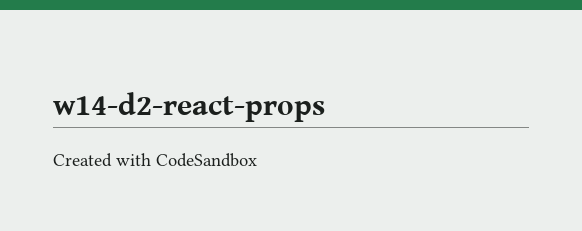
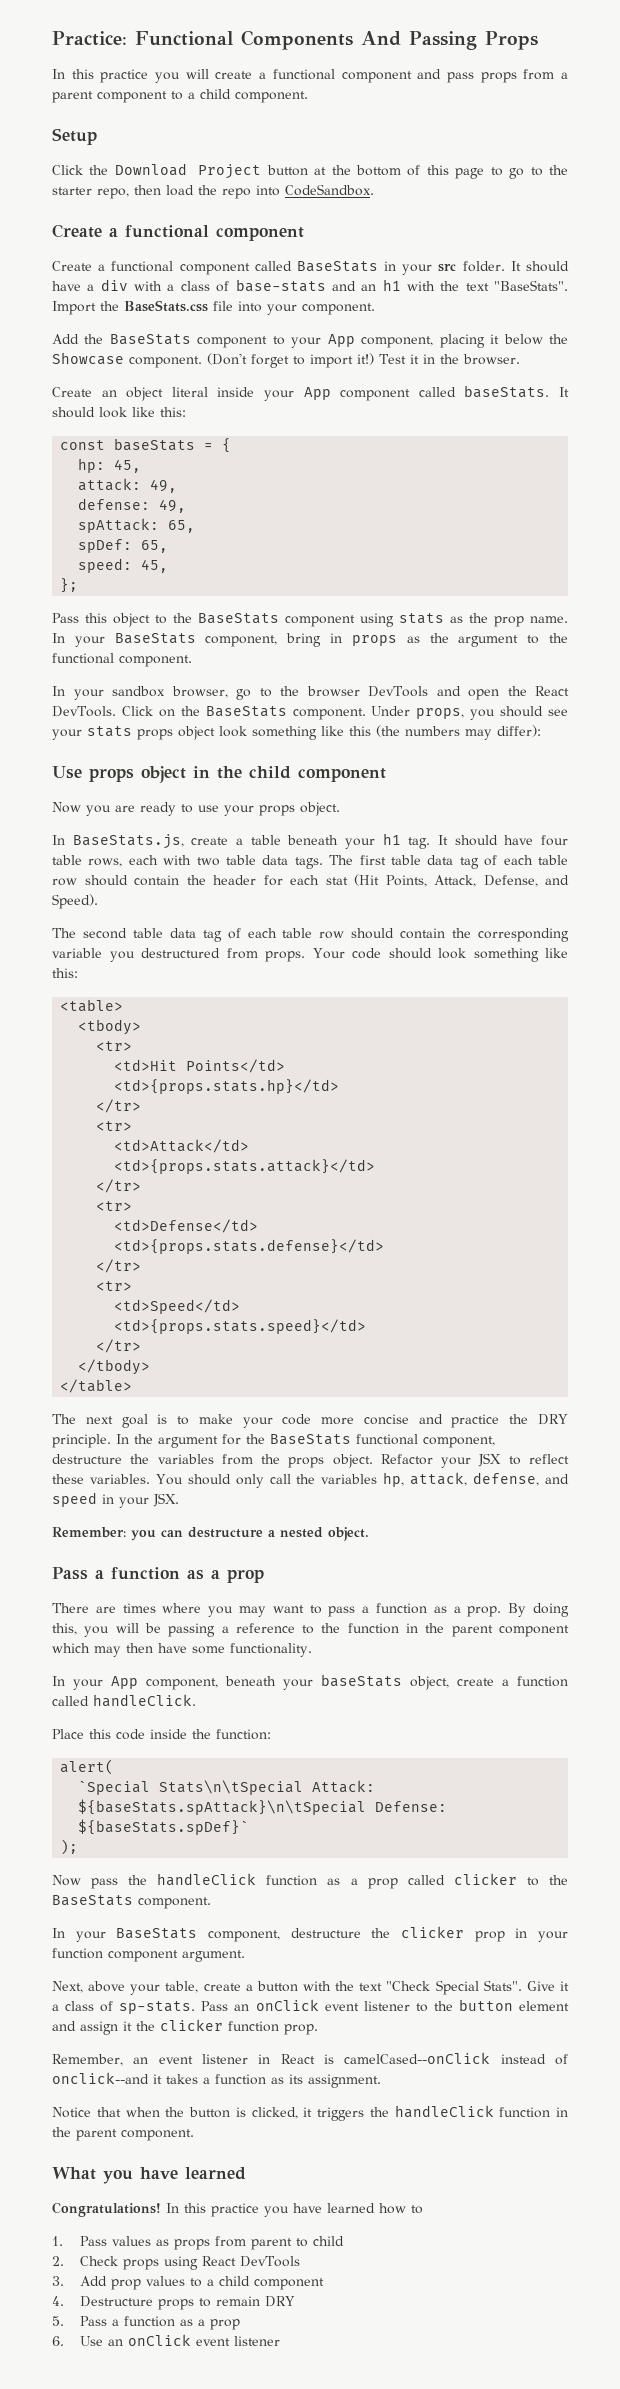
[53,92,325,122] [53,153,257,167] w14-d2-react-props // Created with CodeSandbox -> [52,30,538,50] [52,69,568,83] [52,89,308,103] [52,128,97,145] [52,163,568,179] [52,184,374,199] [52,224,304,241] [52,261,569,275] [52,279,568,292] [52,300,375,315] [52,334,568,348] [52,352,520,368] [52,385,569,401] [52,407,186,418] [60,438,232,453] [78,458,142,473] [78,478,178,493] [78,498,187,513] [78,518,196,533] [78,539,169,553] [78,558,169,573] [60,578,79,593] [52,613,568,627] [52,633,568,647] [52,653,192,667] [52,686,569,700] [52,706,568,720] [52,725,541,740] [52,766,386,783] [52,802,340,816] [52,833,568,849] [52,855,568,869] [52,874,569,887] [52,894,98,909] [52,928,569,942] [52,948,568,962] [52,968,78,978] [60,999,124,1012] [78,1019,142,1035] [96,1041,133,1051] [114,1059,286,1073] [114,1079,340,1094] [96,1099,142,1113] [96,1121,133,1131] [114,1139,250,1153] [114,1159,376,1174] [96,1179,142,1193] [96,1201,133,1211] [114,1219,259,1233] [114,1239,385,1254] [96,1259,142,1273] [96,1281,133,1291] [114,1299,241,1314] [114,1319,367,1334] [96,1339,142,1353] [78,1359,151,1375] [60,1379,133,1393] [52,1414,568,1428] [52,1434,495,1448] [52,1453,569,1468] [52,1472,570,1488] [52,1492,179,1508] [52,1527,369,1541] [52,1567,264,1583] [52,1603,570,1617] [52,1623,570,1637] [52,1643,312,1657] [52,1674,568,1690] [52,1694,196,1707] [52,1729,271,1740] [60,1759,115,1775] [78,1780,376,1795] [78,1799,448,1815] [78,1819,250,1835] [60,1839,79,1855] [52,1873,568,1889] [52,1895,211,1909] [52,1926,568,1942] [52,1948,245,1962] [52,1980,570,1995] [52,1999,569,2014] [52,2019,318,2035] [52,2052,568,2066] [52,2072,381,2088] [52,2105,568,2121] [52,2127,194,2141] [52,2167,246,2184] [52,2202,423,2217] [52,2236,344,2250] [52,2256,300,2270] [52,2276,324,2290] [52,2296,295,2310] [52,2316,240,2330] [52,2334,280,2346] Practice: Functional Components And Passing Props // In this practice you will create a functional component and pass props from a parent component to a child component. // Setup // Click the Download Project button at the bottom of this page to go to the starter repo, then load the repo into CodeSandbox. // Create a functional component // Create a functional component called BaseStats in your src folder. It should have a div with a class of base-stats and an h1 with the text "BaseStats". Import the BaseStats.css file into your component. // Add the BaseStats component to your App component, placing it below the Showcase component. (Don't forget to import it!) Test it in the browser. // Create an object literal inside your App component called baseStats. It should look like this: // const baseStats = { // hp: 45, // attack: 49, // defense: 49, // spAttack: 65, // spDef: 65, // speed: 45, // }; // Pass this object to the BaseStats component using stats as the prop name. In your BaseStats component, bring in props as the argument to the functional component. // In your sandbox browser, go to the browser DevTools and open the React DevTools. Click on the BaseStats component. Under props, you should see your stats props object look something like this (the numbers may differ): // Use props object in the child component // Now you are ready to use your props object. // In BaseStats.js, create a table beneath your h1 tag. It should have four table rows, each with two table data tags. The first table data tag of each table row should contain the header for each stat (Hit Points, Attack, Defense, and Speed). // The second table data tag of each table row should contain the corresponding variable you destructured from props. Your code should look something like this: // <table> // <tbody> // <tr> // <td>Hit Points</td> // <td>{props.stats.hp}</td> // </tr> // <tr> // <td>Attack</td> // <td>{props.stats.attack}</td> // </tr> // <tr> // <td>Defense</td> // <td>{props.stats.defense}</td> // </tr> // <tr> // <td>Speed</td> // <td>{props.stats.speed}</td> // </tr> // </tbody> // </table> // The next goal is to make your code more concise and practice the DRY principle. In the argument for the BaseStats functional component, destructure the variables from the props object. Refactor your JSX to reflect these variables. You should only call the variables hp, attack, defense, and speed in your JSX. // Remember: you can destructure a nested object. // Pass a function as a prop // There are times where you may want to pass a function as a prop. By doing this, you will be passing a reference to the function in the parent component which may then have some functionality. // In your App component, beneath your baseStats object, create a function called handleClick. // Place this code inside the function: // alert( // `Special Stats\n\tSpecial Attack: ${baseStats.spAttack}\n\tSpecial Defense: ${baseStats.spDef}` // ); // Now pass the handleClick function as a prop called clicker to the BaseStats component. // In your BaseStats component, destructure the clicker prop in your function component argument. // Next, above your table, create a button with the text "Check Special Stats". Give it a class of sp-stats. Pass an onClick event listener to the button element and assign it the clicker function prop. // Remember, an event listener in React is camelCased--onClick instead of onclick--and it takes a function as its assignment. // Notice that when the button is clicked, it triggers the handleClick function in the parent component. // What you have learned // Congratulations! In this practice you have learned how to // 1. Pass values as props from parent to child // 2. Check props using React DevTools // 3. Add prop values to a child component // 4. Destructure props to remain DRY // 5. Pass a function as a prop // 6. Use an onClick event listener

